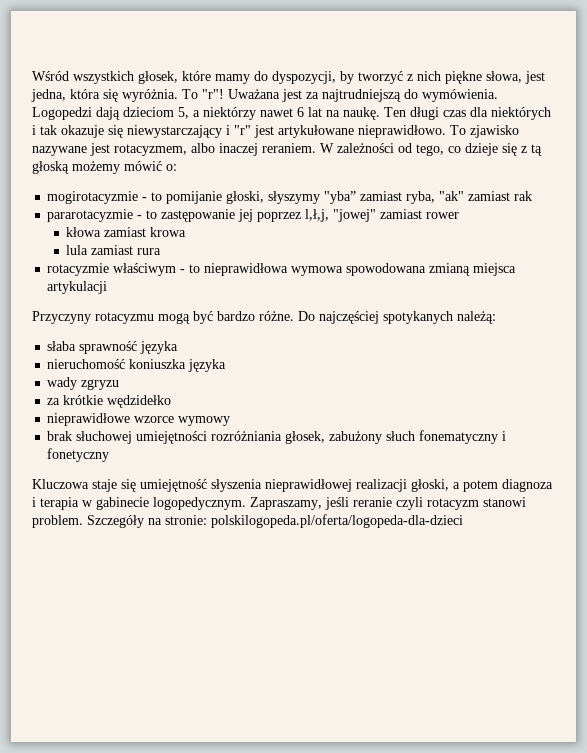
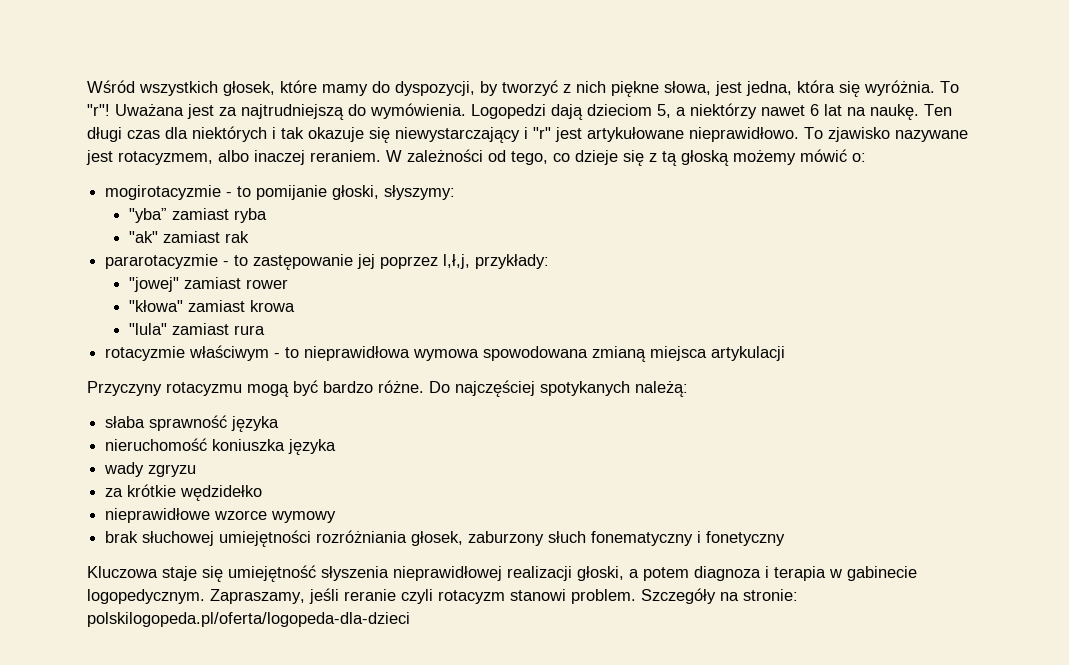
[268,191,321,204] słyszymy -> [384,185,456,200] słyszymy: //
[406,191,436,204] ryba, -> [233,208,267,223] ryba //
(330, 215) none -> [475,254,550,269] przykłady: //
[66,227,102,237] kłowa -> [128,300,183,312] "kłowa"
[66,245,89,255] lula -> [128,323,167,335] "lula"
[329,431,383,444] zabużony -> [468,531,545,546] zaburzony

